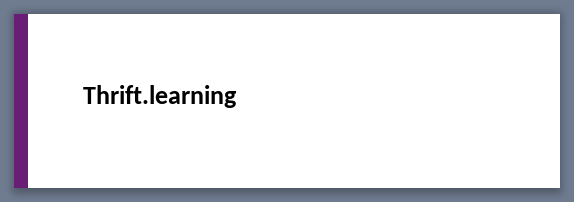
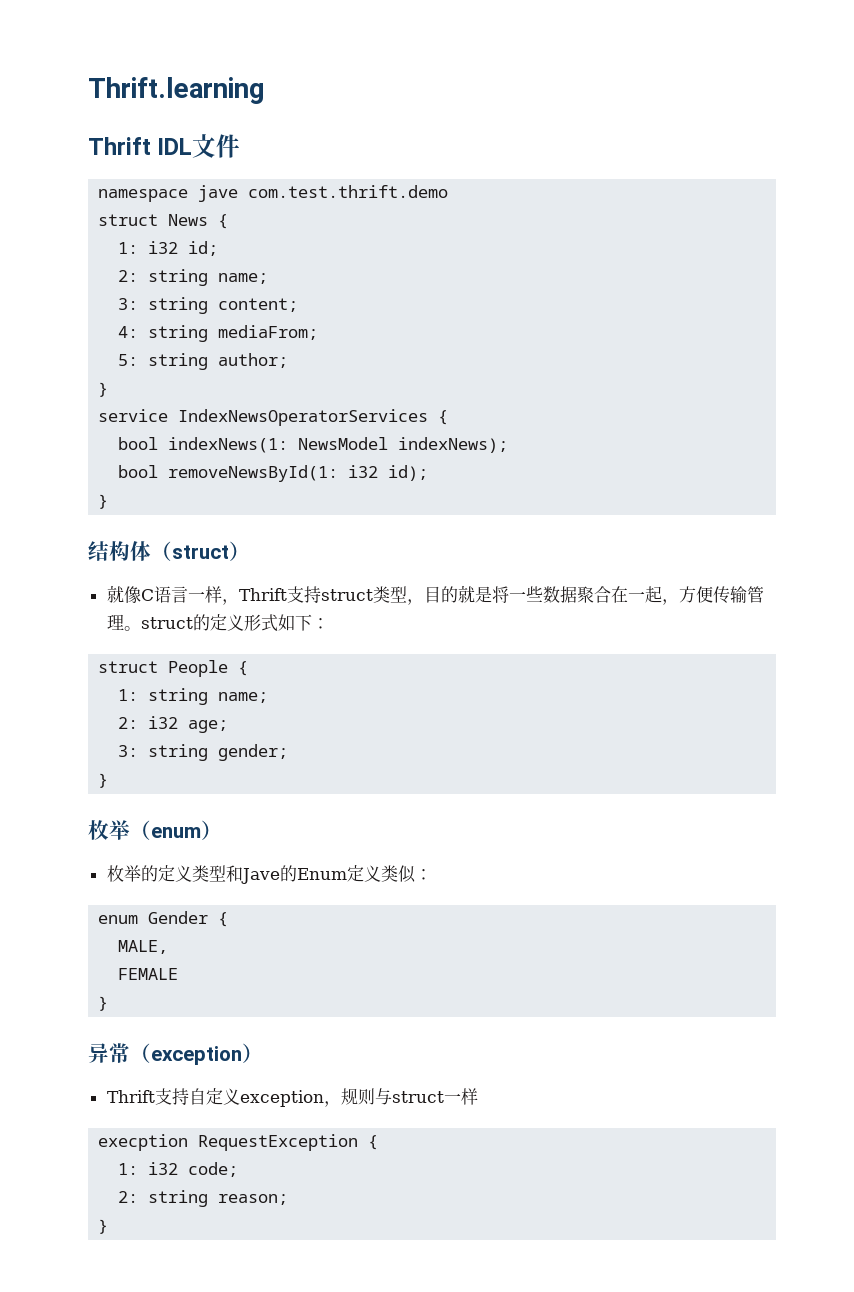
(237, 96) none -> [88,134,241,158] [98,185,449,202] [98,214,229,229] [118,241,219,256] [118,269,269,286] [118,297,299,314] [118,325,319,342] [118,353,289,370] [98,382,109,397] [98,409,449,426] [118,437,509,453] [118,465,429,482] [98,494,109,509] [88,541,250,561] [106,585,764,605] [106,614,329,632] [98,660,249,677] [118,688,269,705] [118,716,229,733] [118,744,289,761] [98,773,109,788] [88,820,222,840] [106,865,432,884] [98,911,229,927] [118,940,169,954] [118,968,179,980] [98,996,109,1011] [88,1043,263,1065] [106,1088,478,1107] [98,1134,379,1151] [118,1162,239,1177] [118,1190,289,1207] [98,1219,109,1234] // Thrift IDL文件 // namespace jave com.test.thrift.demo // struct News { // 1: i32 id; // 2: string name; // 3: string content; // 4: string mediaFrom; // 5: string author; // } // service IndexNewsOperatorServices { // bool indexNews(1: NewsModel indexNews); // bool removeNewsById(1: i32 id); // } // 结构体（struct） // 就像C语言一样，Thrift支持struct类型，目的就是将一些数据聚合在一起，方便传输管理。struct的定义形式如下： // struct People { // 1: string name; // 2: i32 age; // 3: string gender; // } // 枚举（enum） // 枚举的定义类型和Jave的Enum定义类似： // enum Gender { // MALE, // FEMALE // } // 异常（exception） // Thrift支持自定义exception，规则与struct一样 // execption RequestException { // 1: i32 code; // 2: string reason; // }

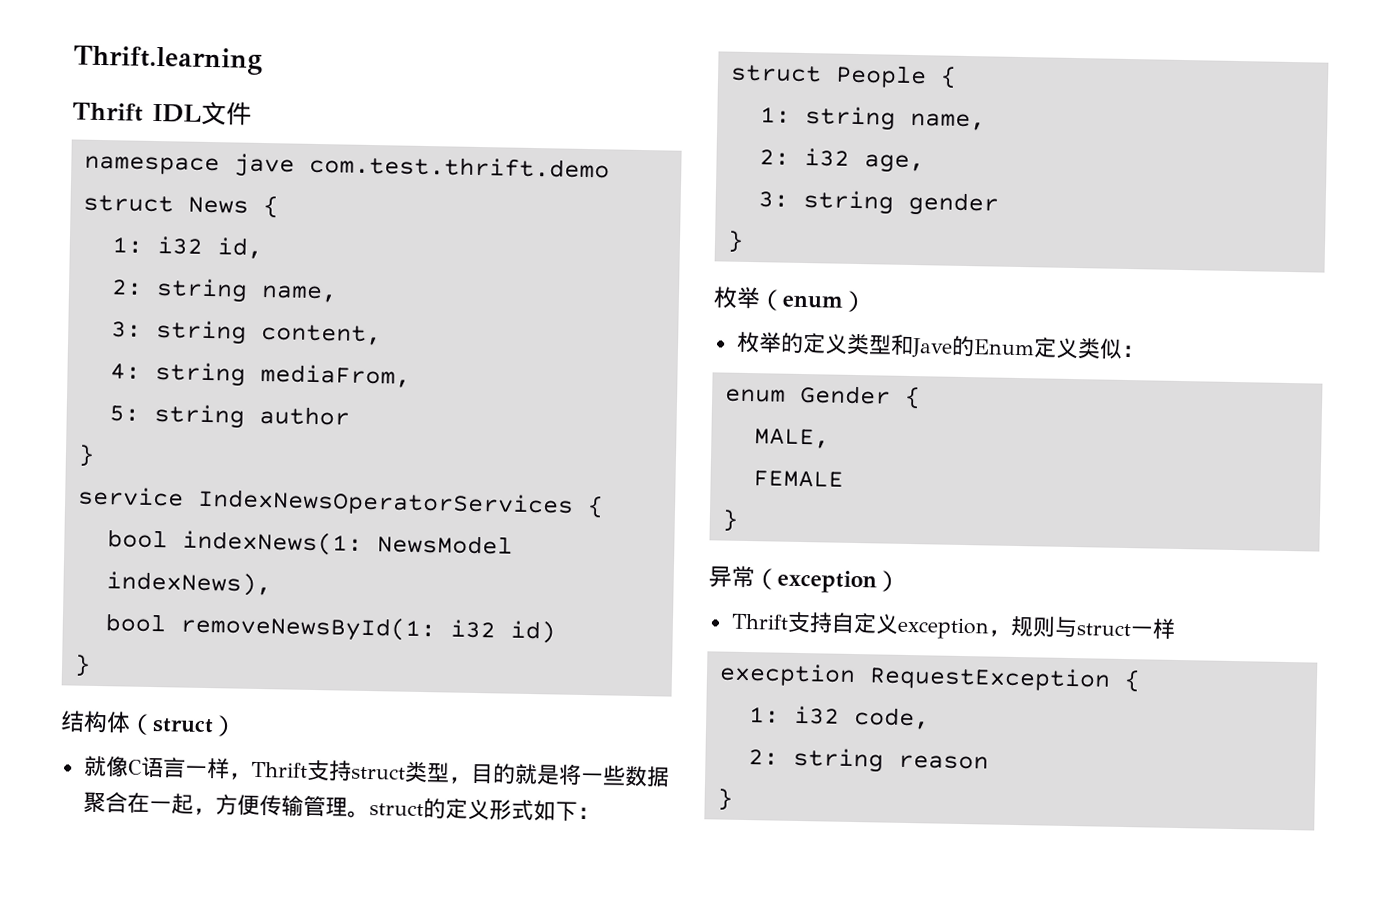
[188,241,219,256] [118,269,269,286] [118,297,299,314] id; // 2: string name; // 3: string content; -> [216,237,263,259] [110,278,338,303] [110,320,382,346] id, // 2: string name, // 3: string content,
[218,325,319,340] mediaFrom; -> [259,363,411,388] mediaFrom,
[218,353,289,368] author; -> [258,405,350,426] author
[398,437,509,453] indexNews); -> [105,571,272,597] indexNews),
[388,465,429,481] id); -> [509,620,556,644] id)
[218,692,269,703] name; -> [909,112,986,131] name,
[188,720,229,733] [118,744,289,761] age; // 3: string gender; -> [863,154,925,174] [757,189,999,217] age, // 3: string gender
[188,1162,239,1177] [118,1190,289,1207] code; // 2: string reason; -> [853,707,930,730] [747,747,989,773] code, // 2: string reason

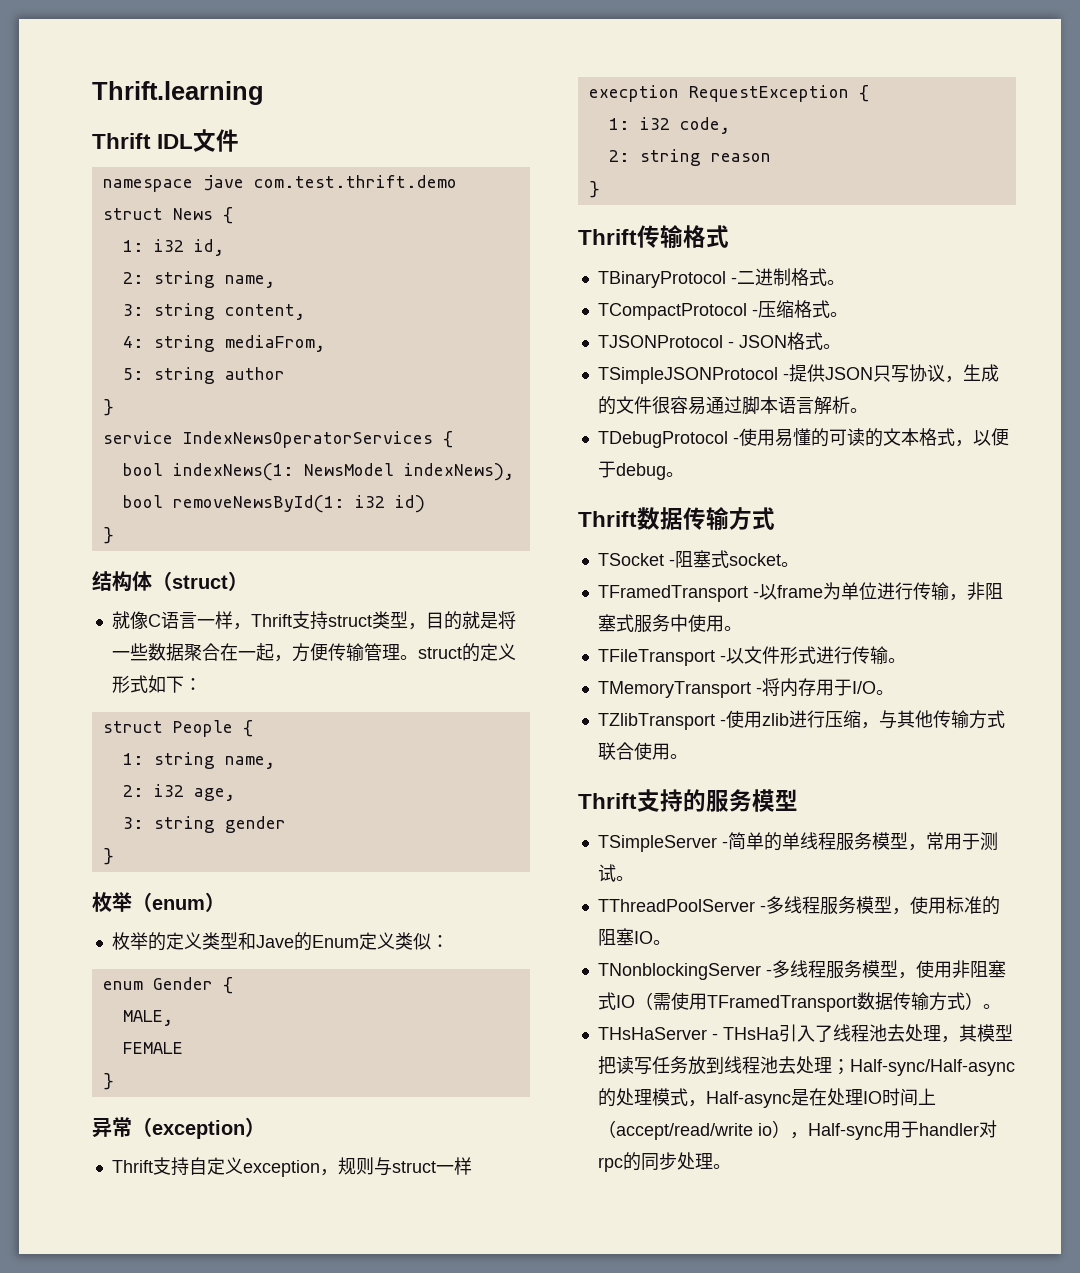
(733, 799) none -> [578,225,729,248] [597,268,845,288] [597,300,848,320] [597,332,841,350] [597,364,999,384] [597,396,868,415] [597,428,1009,448] [597,461,684,480] [578,507,775,530] [597,550,799,568] [597,582,1003,602] [597,614,742,633] [597,646,906,666] [597,678,894,698] [597,710,1005,730] [597,742,688,760] [578,789,798,812] [597,832,998,852] [597,864,634,882] [597,896,1000,915] [597,928,671,946] [597,960,1006,980] [597,992,1001,1012] [597,1024,1013,1043] [597,1056,1015,1076] [597,1088,936,1108] [597,1120,997,1140] [597,1152,731,1172] // Thrift传输格式 // TBinaryProtocol -二进制格式。 // TCompactProtocol -压缩格式。 // TJSONProtocol - JSON格式。 // TSimpleJSONProtocol -提供JSON只写协议，生成的文件很容易通过脚本语言解析。 // TDebugProtocol -使用易懂的可读的文本格式，以便于debug。 // Thrift数据传输方式 // TSocket -阻塞式socket。 // TFramedTransport -以frame为单位进行传输，非阻塞式服务中使用。 // TFileTransport -以文件形式进行传输。 // TMemoryTransport -将内存用于I/O。 // TZlibTransport -使用zlib进行压缩，与其他传输方式联合使用。 // Thrift支持的服务模型 // TSimpleServer -简单的单线程服务模型，常用于测试。 // TThreadPoolServer -多线程服务模型，使用标准的阻塞IO。 // TNonblockingServer -多线程服务模型，使用非阻塞式IO（需使用TFramedTransport数据传输方式）。 // THsHaServer - THsHa引入了线程池去处理，其模型把读写任务放到线程池去处理；Half-sync/Half-async的处理模式，Half-async是在处理IO时间上（accept/read/write io），Half-sync用于handler对rpc的同步处理。

